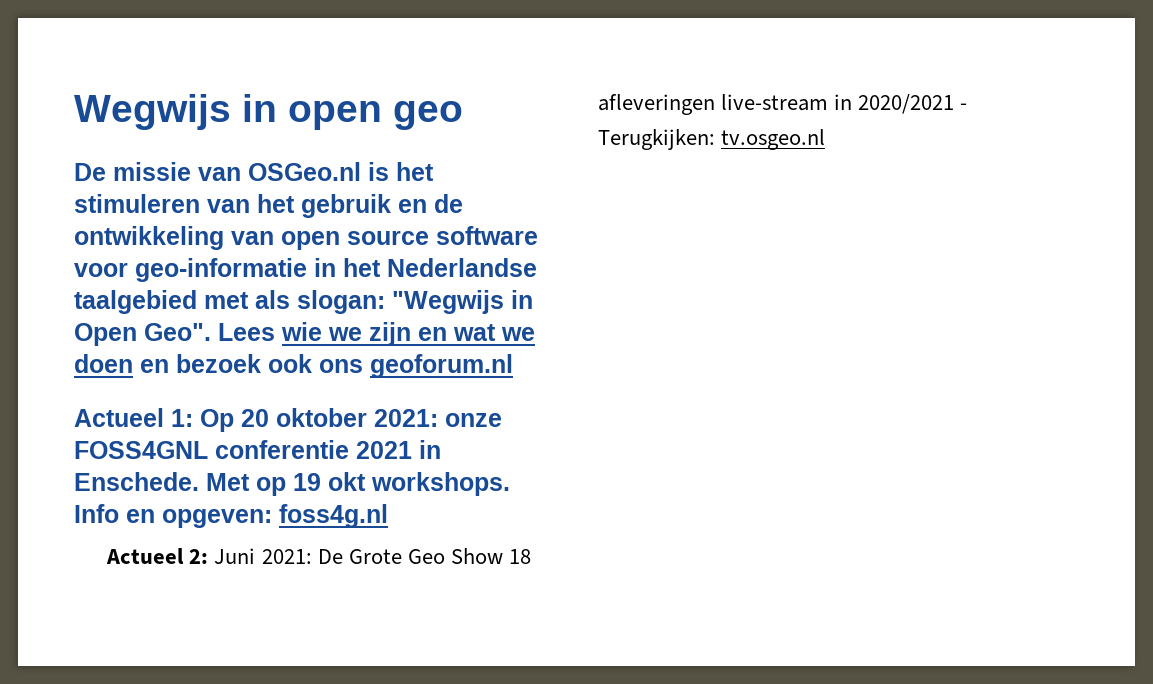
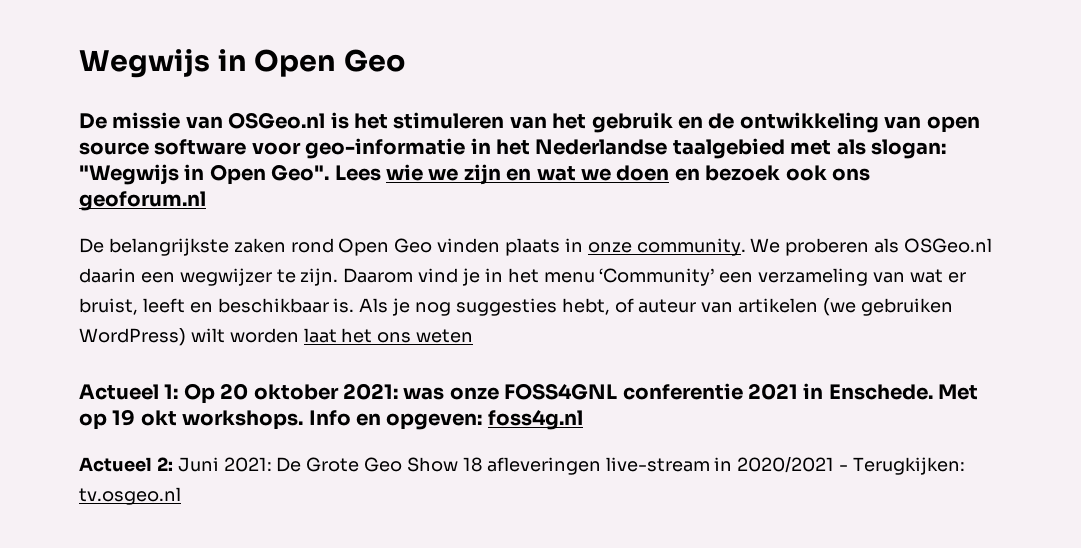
[288,101,463,130] open geo -> [254,49,406,77] Open Geo
(513, 366) none -> [79,238,993,256] [79,268,966,286] [79,298,953,316] [79,328,474,346] // De belangrijkste zaken rond Open Geo vinden plaats in onze community. We proberen als OSGeo.nl daarin een wegwijzer te zijn. Daarom vind je in het menu ‘Community’ een verzameling van wat er bruist, leeft en beschikbaar is. Als je nog suggesties hebt, of auteur van artikelen (we gebruiken WordPress) wilt worden laat het ons weten
(438, 418) none -> [403,387,445,400] was

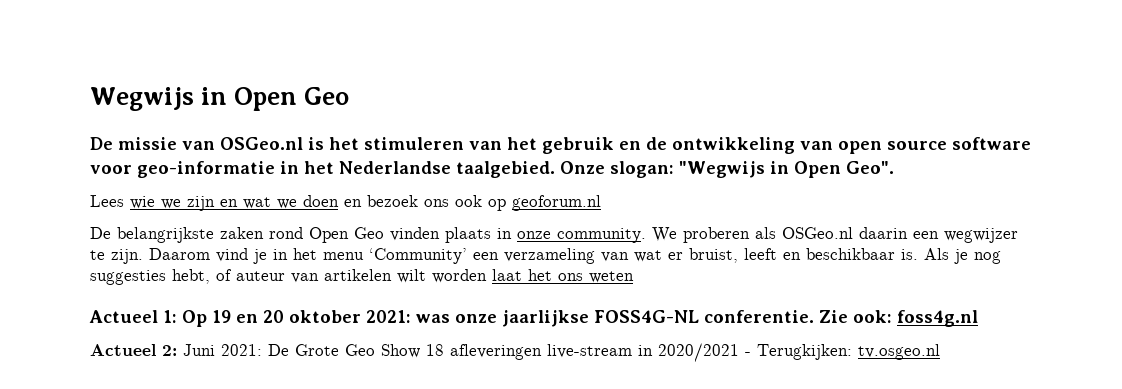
[672,138,866,159] taalgebied met als -> [456,161,605,178] taalgebied. Onze
(330, 172) none -> (894, 167) //
[785,165,870,181] ook ons -> [424,195,506,211] ons ook op
[823,298,953,316] [79,328,186,346] (we gebruiken WordPress) -> (392, 275) none
(215, 393) none -> [212,310,258,323] 19 en
[504,383,979,400] [79,409,483,430] FOSS4GNL conferentie 2021 in Enschede. Met op 19 okt workshops. Info en opgeven: -> [502,310,892,327] jaarlijkse FOSS4G-NL conferentie. Zie ook:

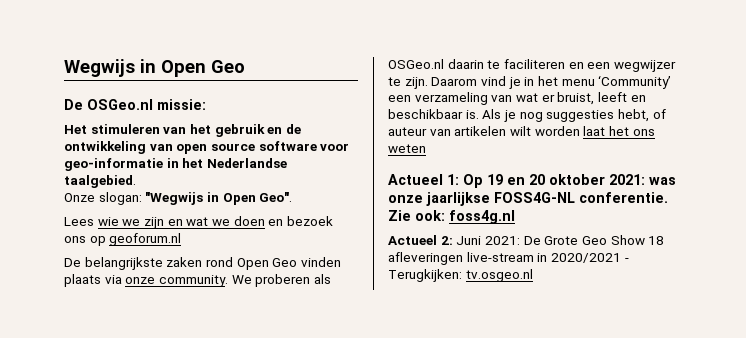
[118,137,359,150] missie van OSGeo.nl is het -> [87,99,206,110] [64,125,87,134] OSGeo.nl missie: // Het
(555, 169) none -> (136, 181) //
[455,195,482,207] ook -> (86, 239) none
[497,228,512,239] in -> [104,275,122,284] via
(908, 233) none -> [487,59,584,69] te faciliteren en

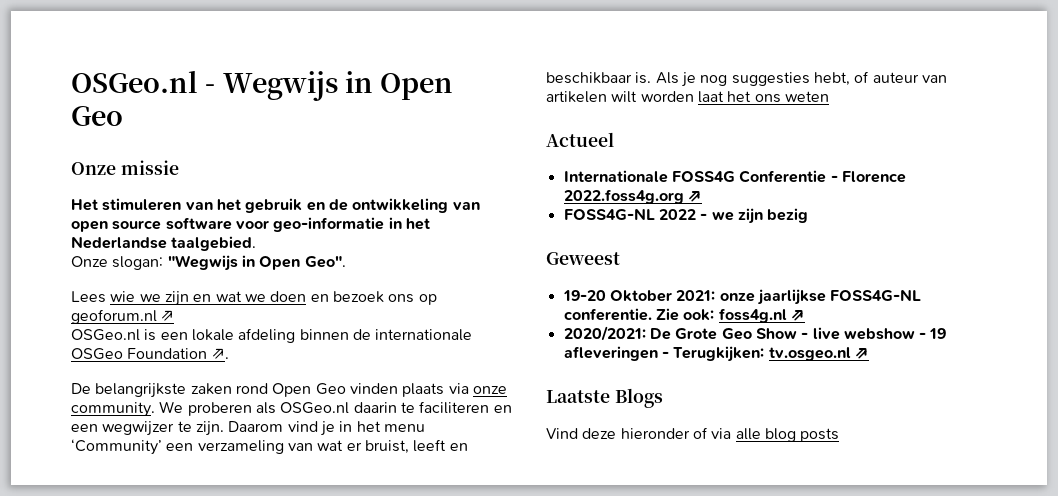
(64, 68) none -> [71,70,216,93] OSGeo.nl -
[64,99,206,110] De OSGeo.nl missie: -> [71,160,179,175] Onze missie
(182, 239) none -> [161,310,175,321] [71,328,473,343] [71,348,229,360] ⇗ // OSGeo.nl is een lokale afdeling binnen de internationale OSGeo Foundation ⇗.
[447,174,676,188] 1: Op 19 en 20 oktober 2021: was -> [563,170,906,183] [563,189,702,204] [563,208,809,224] [546,252,620,265] [562,290,716,302] // Internationale FOSS4G Conferentie - Florence 2022.foss4g.org ⇗ // FOSS4G-NL 2022 - we zijn bezig // Geweest // 19-20 Oktober 2021:
[388,235,665,245] [388,252,629,265] [388,269,533,282] // Actueel 2: Juni 2021: De Grote Geo Show 18 afleveringen live-stream in 2020/2021 - Terugkijken: tv.osgeo.nl -> [790,310,805,321] [563,326,947,341] [563,346,869,362] [546,388,663,408] [546,427,840,442] ⇗ // 2020/2021: De Grote Geo Show - live webshow - 19 afleveringen - Terugkijken: tv.osgeo.nl ⇗ // Laatste Blogs // Vind deze hieronder of via alle blog posts

